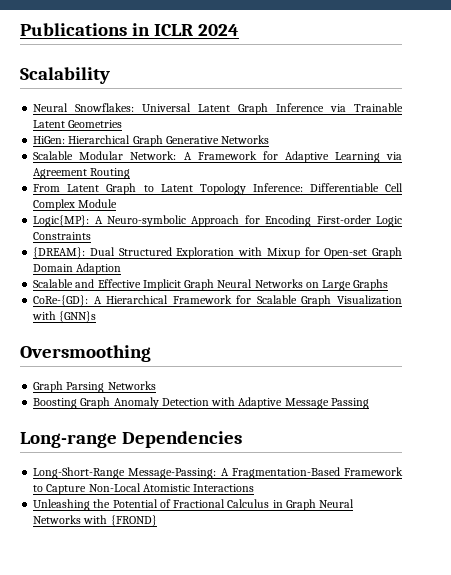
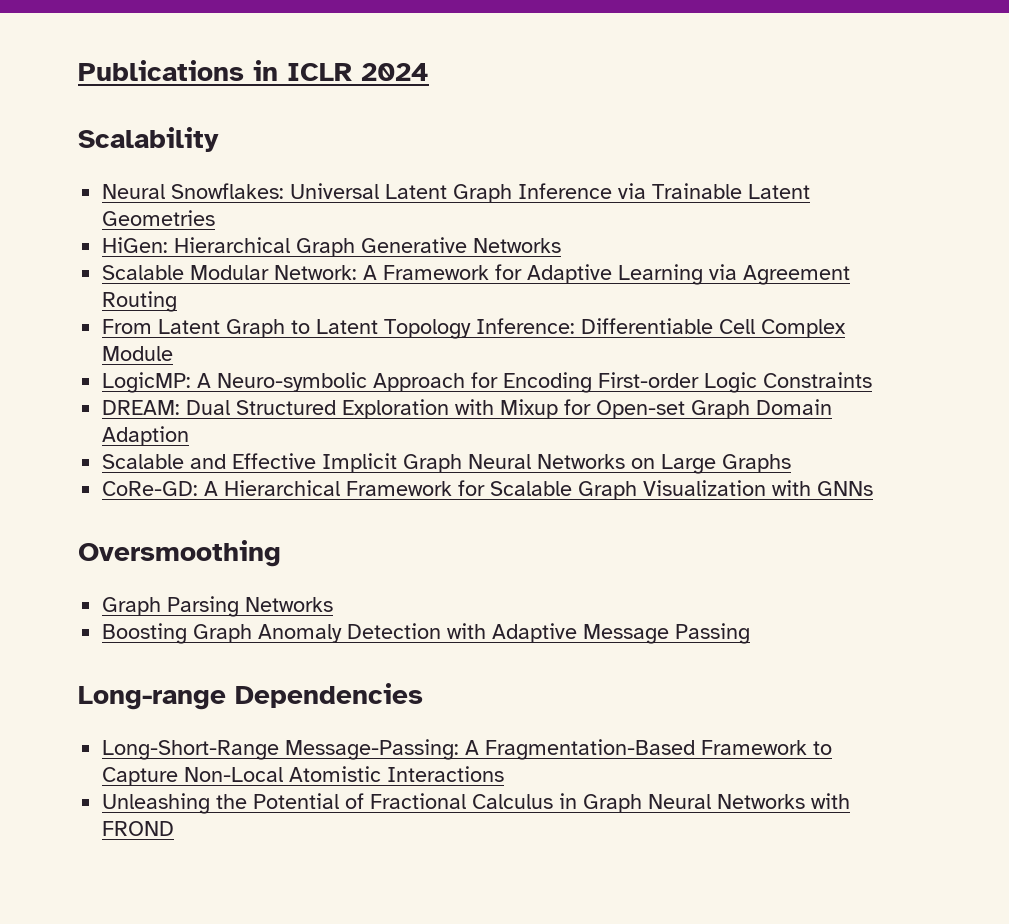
[33,215,90,227] Logic{MP}: -> [102,372,192,393] LogicMP:
[33,247,86,258] {DREAM}: -> [102,400,181,415] DREAM:
[33,295,89,306] CoRe-{GD}: -> [102,481,199,496] CoRe-GD:
[59,311,97,322] {GNN}s -> [817,481,874,496] GNNs
[110,515,157,526] {FROND} -> [102,821,175,836] FROND

